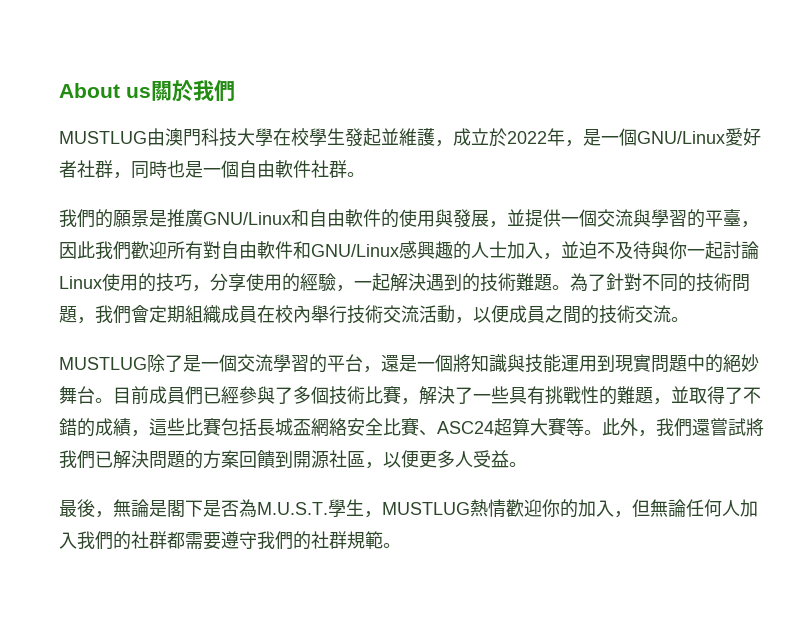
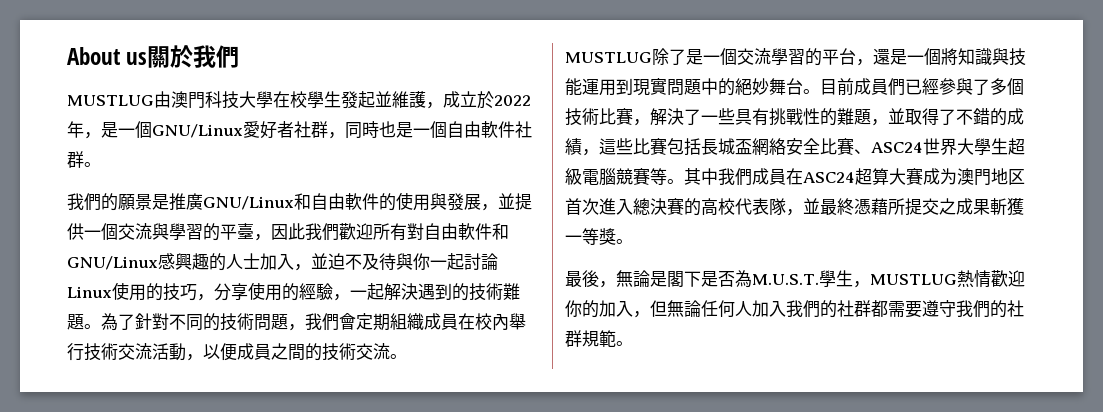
[494,418,764,437] [59,450,509,469] 超算大賽等。此外，我們還嘗試將我們已解決問題的方案回饋到開源社區，以便更多人受益 -> [923,138,1025,155] [565,168,1025,186] [565,198,1024,216] [565,228,616,245] 世界大學生超級電腦競賽等。其中我們成員在ASC24超算大賽成为澳門地区首次進入總決賽的高校代表隊，並最終憑藉所提交之成果斬獲一等獎

